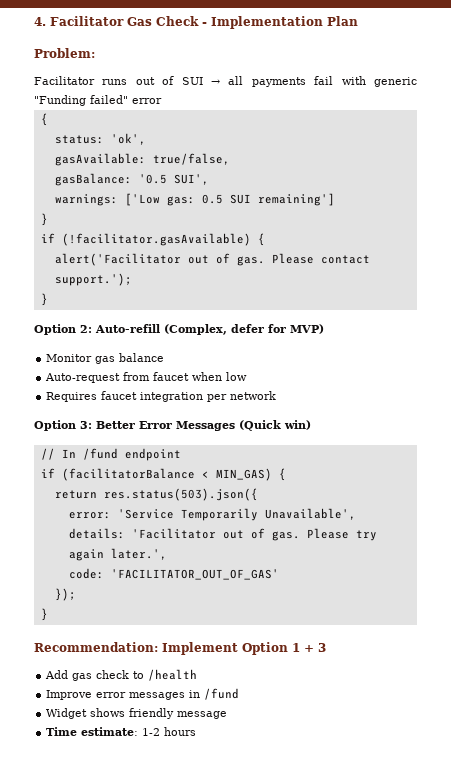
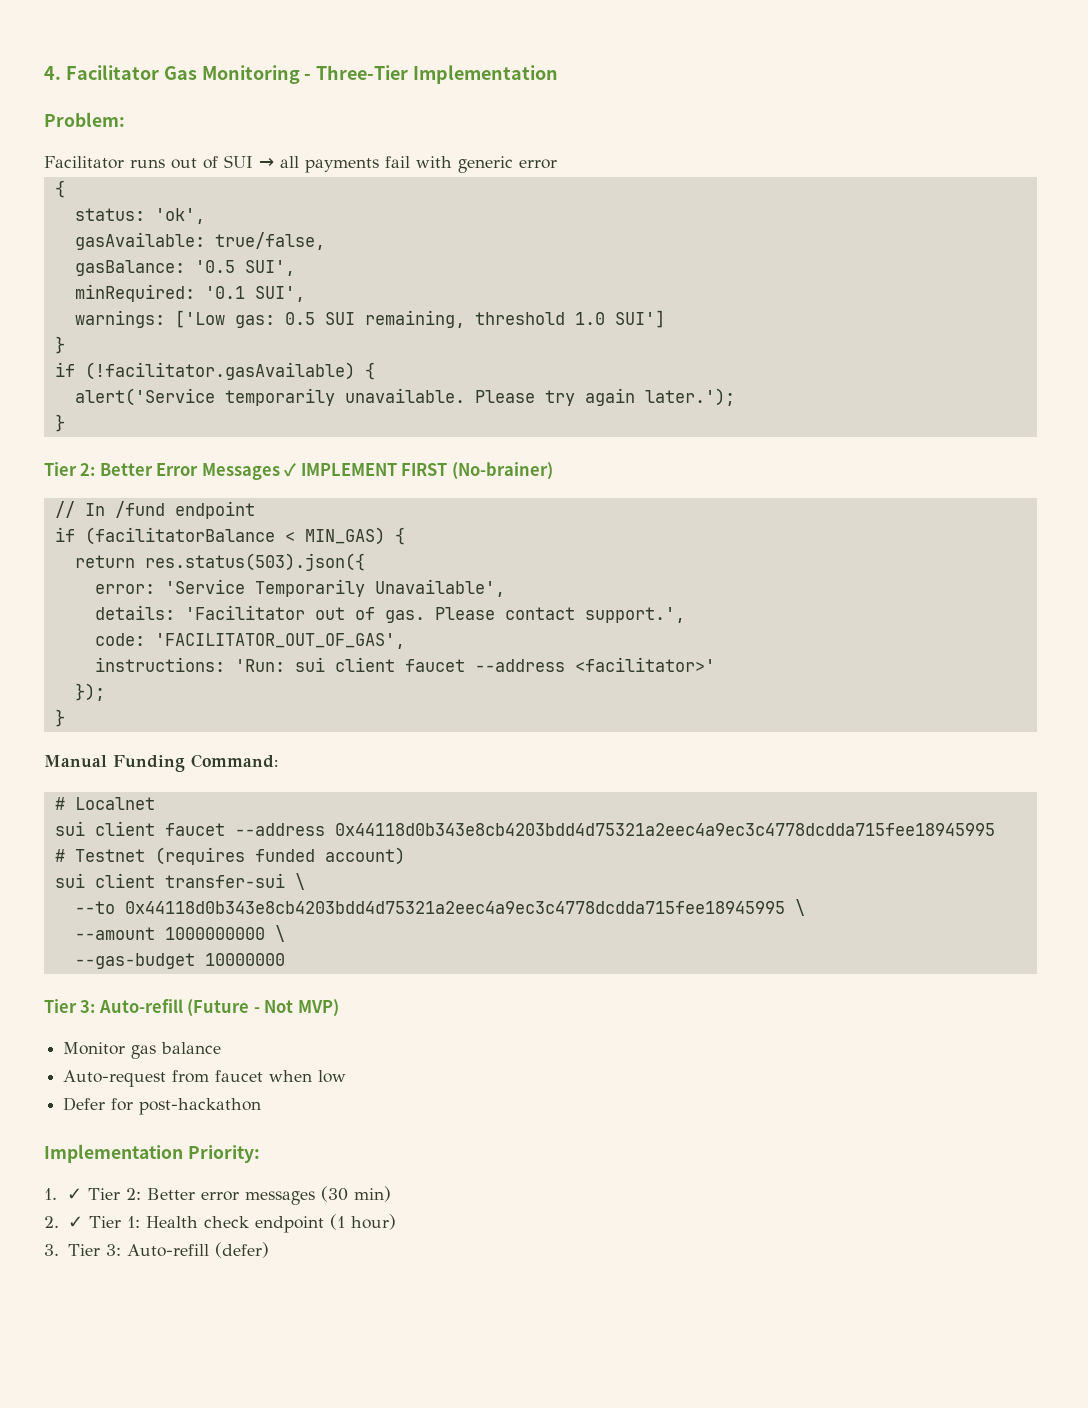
[156,16,358,29] Check - Implementation Plan -> [201,65,559,84] Monitoring - Three-Tier Implementation
[34,95,128,106] "Funding failed" -> (513, 164) none
(209, 179) none -> [74,284,305,302] // minRequired: '0.1 SUI',
[257,193,335,206] remaining'] -> [364,310,665,328] remaining, threshold 1.0 SUI']
[54,253,370,266] [54,273,132,286] [40,293,48,306] [34,324,324,335] [46,353,165,364] [45,372,248,383] [46,391,277,402] [34,420,311,431] alert('Facilitator out of gas. Please contact support.'); // } // Option 2: Auto-refill (Complex, defer for MVP) // Monitor gas balance // Auto-request from faucet when low // Requires faucet integration per network // Option 3: Better Error Messages (Quick win) -> [74,388,735,406] [54,414,65,432] [44,462,553,480] alert('Service temporarily unavailable. Please try again later.'); // } // Tier 2: Better Error Messages ✓ IMPLEMENT FIRST (No-brainer)
[355,530,377,541] [68,548,167,561] [68,568,279,580] [54,588,76,601] [40,608,48,621] [34,642,326,655] [45,669,198,681] [46,688,240,700] [46,708,228,719] [46,727,197,736] try again later.', // code: 'FACILITATOR_OUT_OF_GAS' // }); // } // Recommendation: Implement Option 1 + 3 // Add gas check to /health // Improve error messages in /fund // Widget shows friendly message // Time estimate: 1-2 hours -> [504,607,685,623] [94,633,405,649] [94,657,715,672] [74,683,105,701] [54,709,65,727] [44,754,278,772] [54,797,155,810] [54,821,995,836] [54,847,405,865] [54,873,305,890] [74,899,805,916] [74,925,285,942] [74,953,285,969] [44,999,339,1017] [63,1042,222,1059] [63,1070,347,1087] [63,1097,262,1115] [44,1144,260,1163] [44,1186,391,1205] [44,1214,396,1233] [44,1242,269,1258] contact support.', // code: 'FACILITATOR_OUT_OF_GAS', // instructions: 'Run: sui client faucet --address <facilitator>' // }); // } // Manual Funding Command: // # Localnet // sui client faucet --address 0x44118d0b343e8cb4203bdd4d75321a2eec4a9ec3c4778dcdda715fee18945995 // # Testnet (requires funded account) // sui client transfer-sui \ // --to 0x44118d0b343e8cb4203bdd4d75321a2eec4a9ec3c4778dcdda715fee18945995 \ // --amount 1000000000 \ // --gas-budget 10000000 // Tier 3: Auto-refill (Future - Not MVP) // Monitor gas balance // Auto-request from faucet when low // Defer for post-hackathon // Implementation Priority: // 1. ✓ Tier 2: Better error messages (30 min) // 2. ✓ Tier 1: Health check endpoint (1 hour) // 3. Tier 3: Auto-refill (defer)

